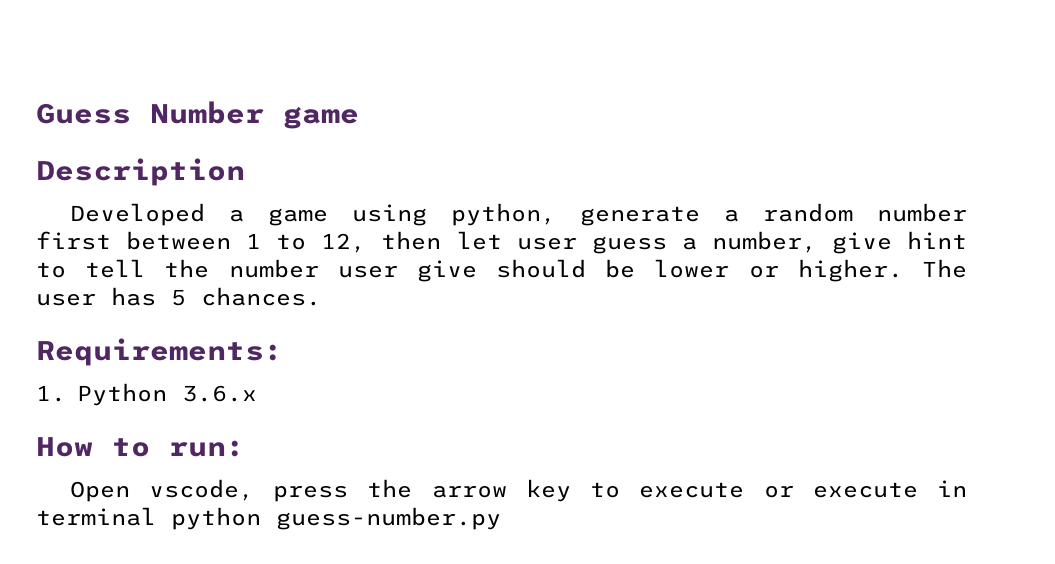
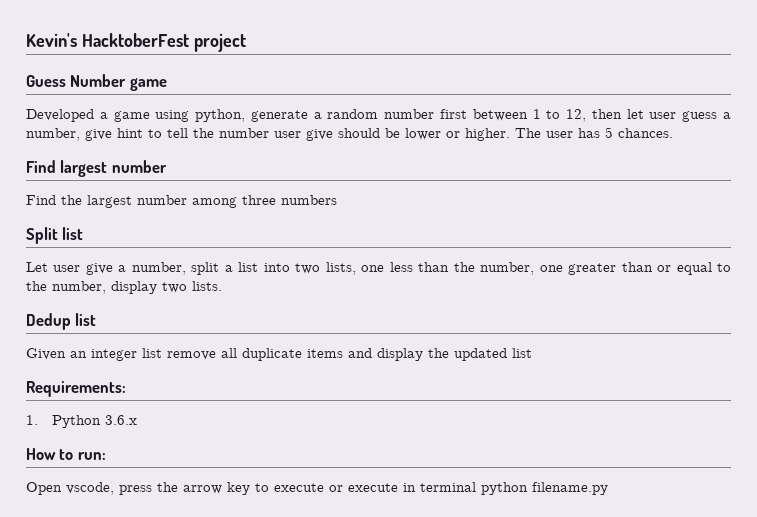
(36, 113) none -> [26,33,246,52] Kevin's HacktoberFest project //
[36,158,245,186] // Description -> (167, 84) none
(321, 296) none -> [26,160,167,177] [26,195,337,208] [26,227,84,244] [26,262,732,275] [26,281,222,294] [26,313,97,330] [26,348,532,361] // Find largest number // Find the largest number among three numbers // Split list // Let user give a number, split a list into two lists, one less than the number, one greater than or equal to the number, display two lists. // Dedup list // Given an integer list remove all duplicate items and display the updated list
[276,507,501,530] guess-number.py -> [532,482,608,495] filename.py

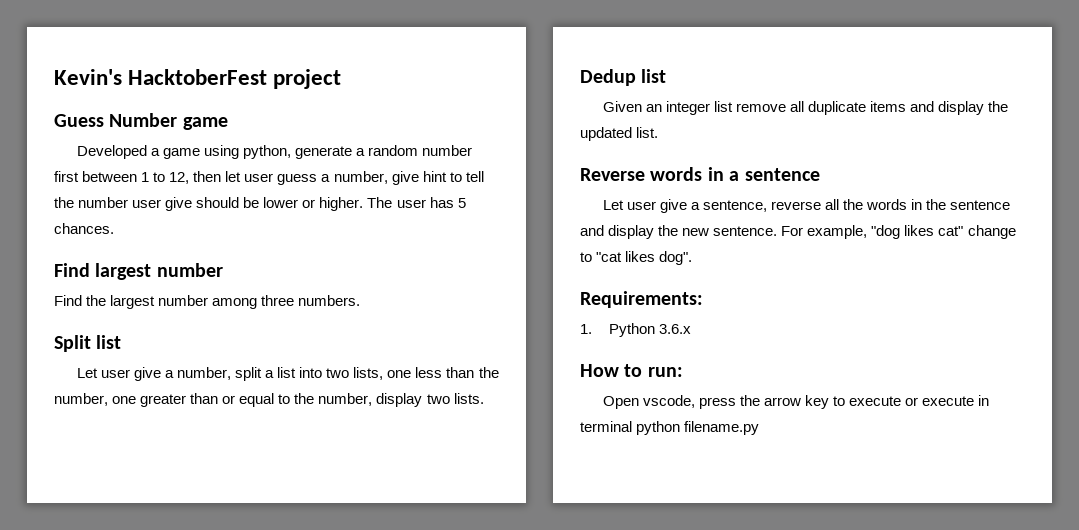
[281,195,337,205] numbers -> [298,295,361,306] numbers.
[512,348,532,358] list -> [636,127,659,138] [580,167,820,181] [602,199,1011,213] [580,225,1016,239] [580,251,693,265] list. // Reverse words in a sentence // Let user give a sentence, reverse all the words in the sentence and display the new sentence. For example, "dog likes cat" change to "cat likes dog".

